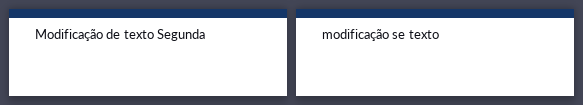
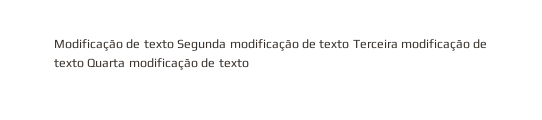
[392,32,406,39] se -> [301,39,488,51] [54,58,216,70] de texto Terceira modificação de texto Quarta modificação de

